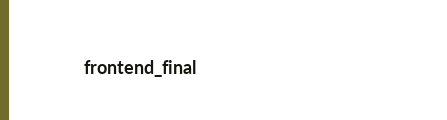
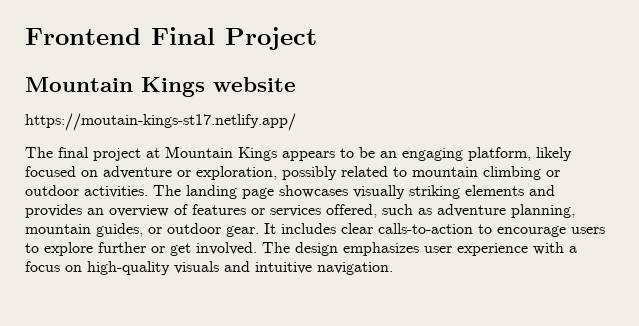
[84,60,196,77] frontend_final -> [25,27,317,50] [25,77,296,97] [25,113,296,131] [25,146,572,161] [25,166,560,180] [25,185,555,199] [25,204,575,218] [25,223,605,237] [25,242,577,256] [25,261,393,275] Frontend Final Project // Mountain Kings website // https://moutain-kings-st17.netlify.app/ // The final project at Mountain Kings appears to be an engaging platform, likely focused on adventure or exploration, possibly related to mountain climbing or outdoor activities. The landing page showcases visually striking elements and provides an overview of features or services offered, such as adventure planning, mountain guides, or outdoor gear. It includes clear calls-to-action to encourage users to explore further or get involved. The design emphasizes user experience with a focus on high-quality visuals and intuitive navigation.

